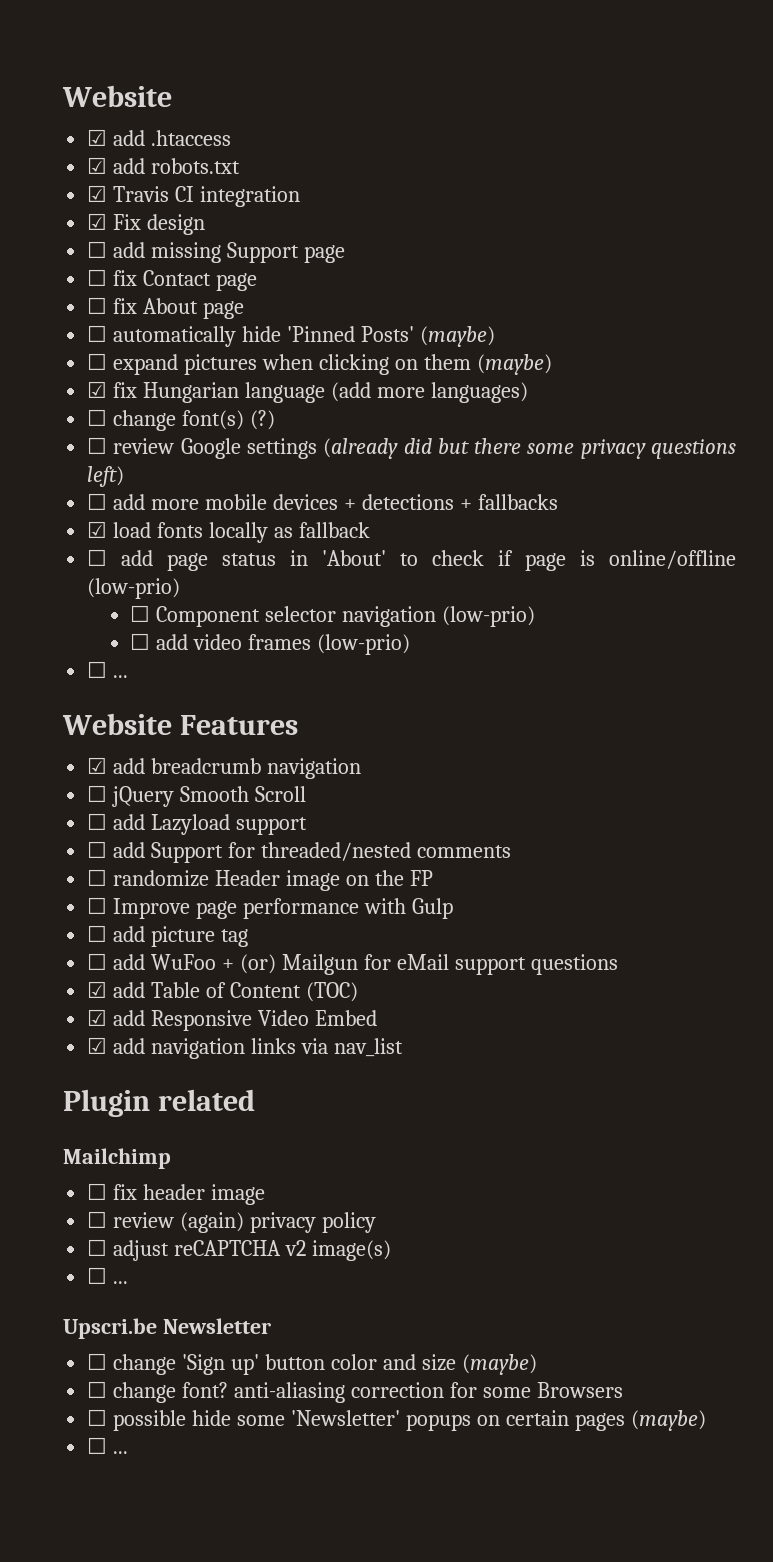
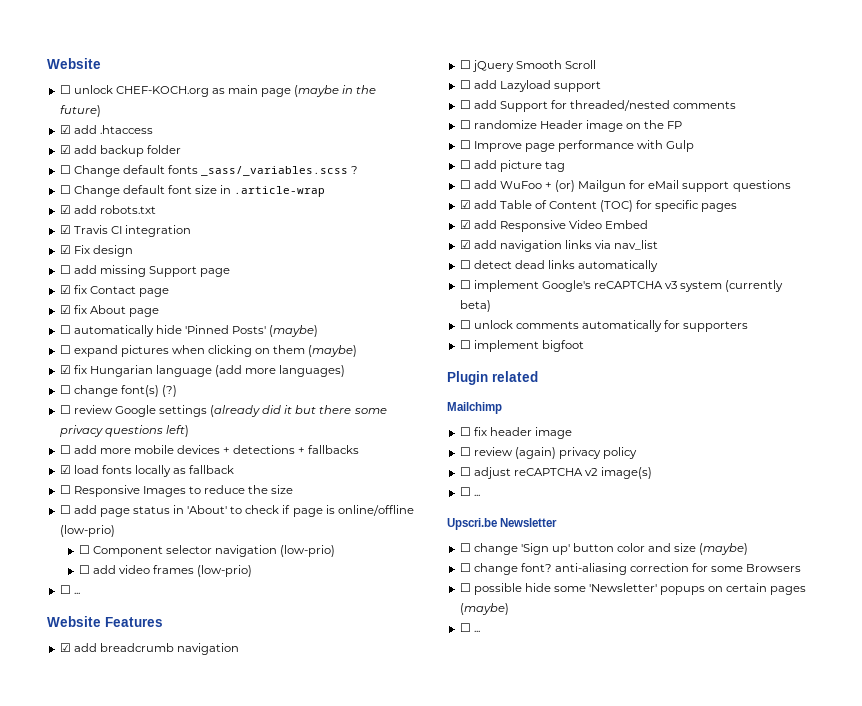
[87,129,232,146] ☑ add .htaccess -> [59,85,377,97] [59,105,101,117] [59,125,153,134] [59,145,181,157] [59,165,359,177] [59,185,326,197] ☐ unlock CHEF-KOCH.org as main page (maybe in the future) // ☑ add .htaccess // ☑ add backup folder // ☐ Change default fonts _sass/_variables.scss ? // ☐ Change default font size in .article-wrap
[87,269,108,286] ☐ -> [59,285,71,294] ☑
[87,297,108,314] ☐ -> [59,305,71,314] ☑
(432, 446) none -> [284,405,293,414] it
(370, 530) none -> [59,485,294,497] // ☐ Responsive Images to reduce the size
(358, 992) none -> [636,200,738,212] for specific pages
(403, 1047) none -> [459,260,659,272] [459,280,784,292] [459,300,491,312] [459,320,749,332] [459,340,584,352] // ☐ detect dead links automatically // ☐ implement Google's reCAPTCHA v3 system (currently beta) // ☐ unlock comments automatically for supporters // ☐ implement bigfoot

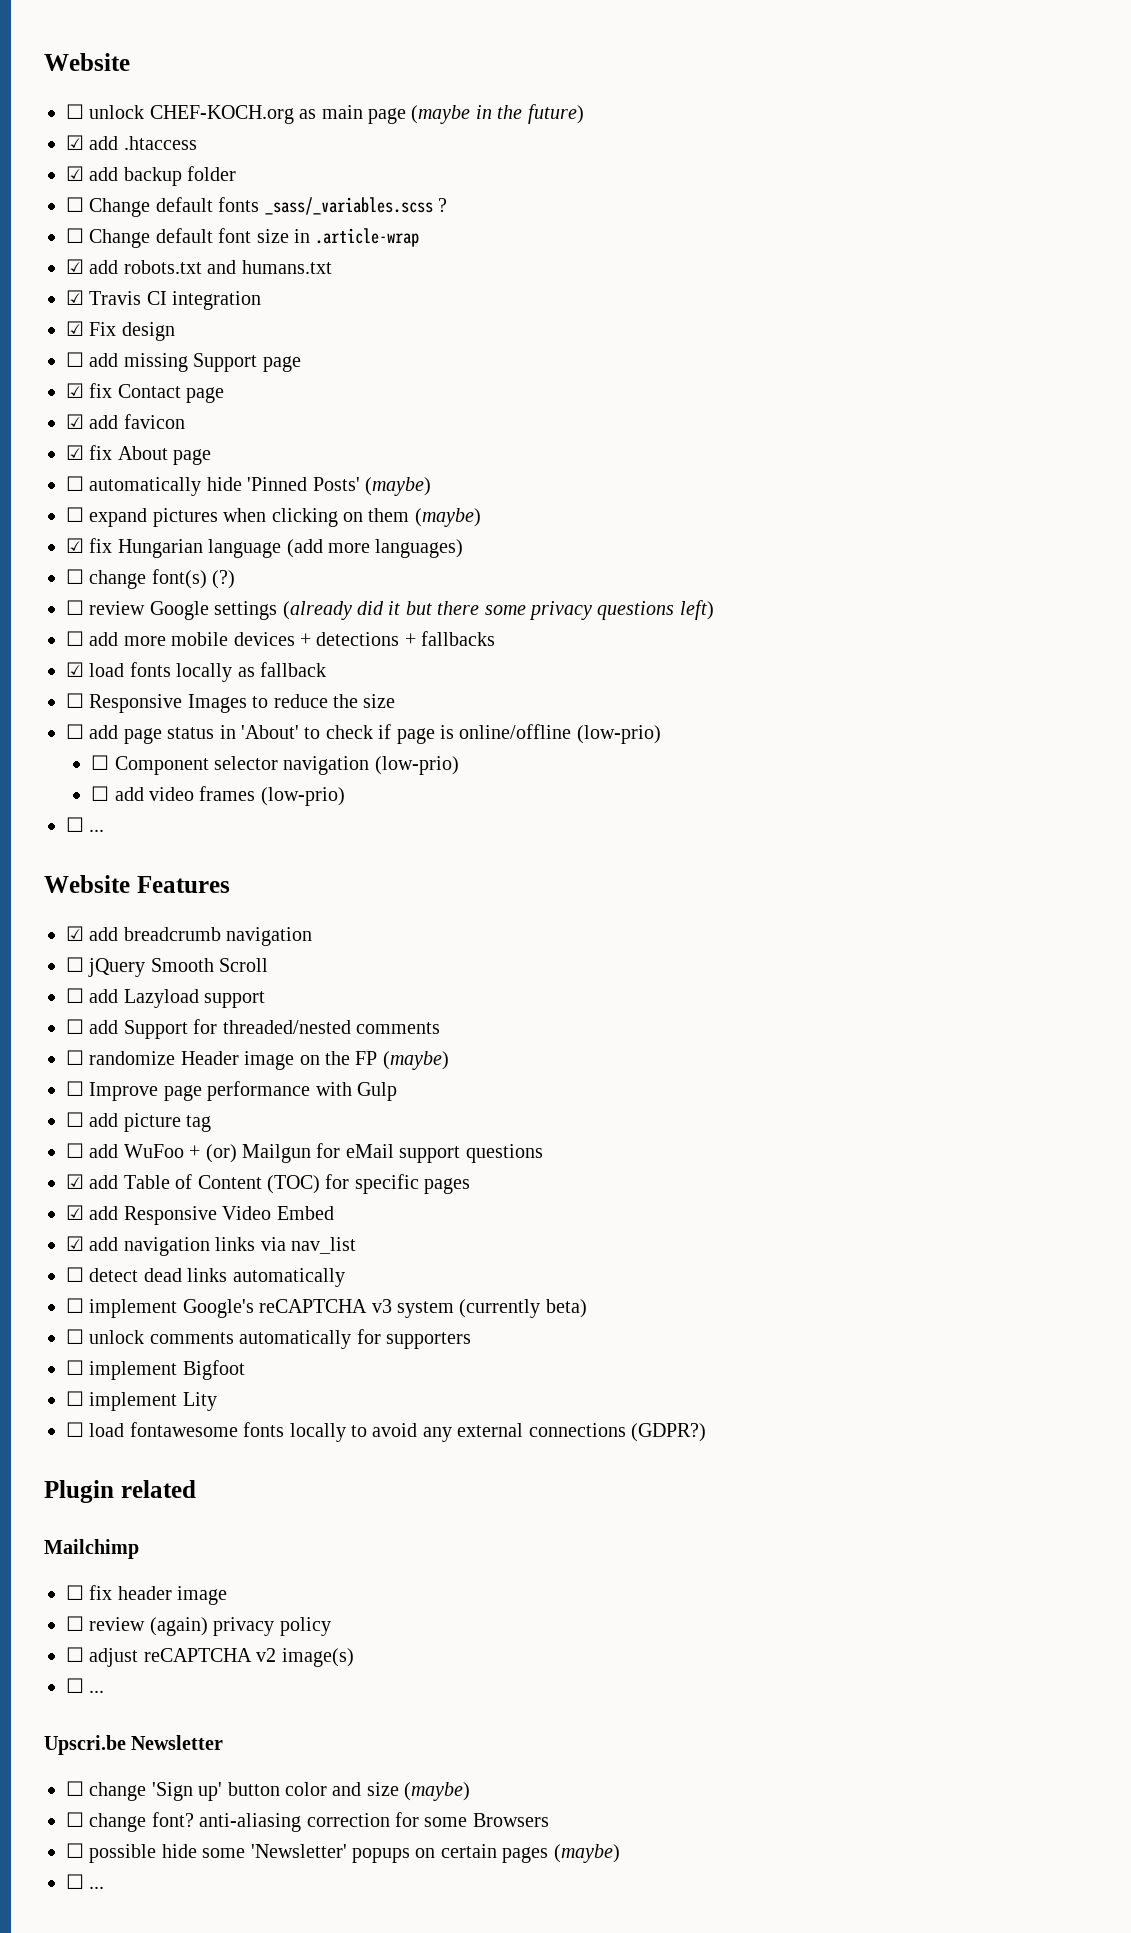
(156, 209) none -> [207,260,332,274] and humans.txt
(169, 292) none -> [66,414,185,429] // ☑ add favicon
(683, 125) none -> [382,1051,449,1070] (maybe)
[541,340,584,352] bigfoot -> [182,1360,245,1380] [66,1391,217,1411] [66,1422,706,1442] Bigfoot // ☐ implement Lity // ☐ load fontawesome fonts locally to avoid any external connections (GDPR?)

